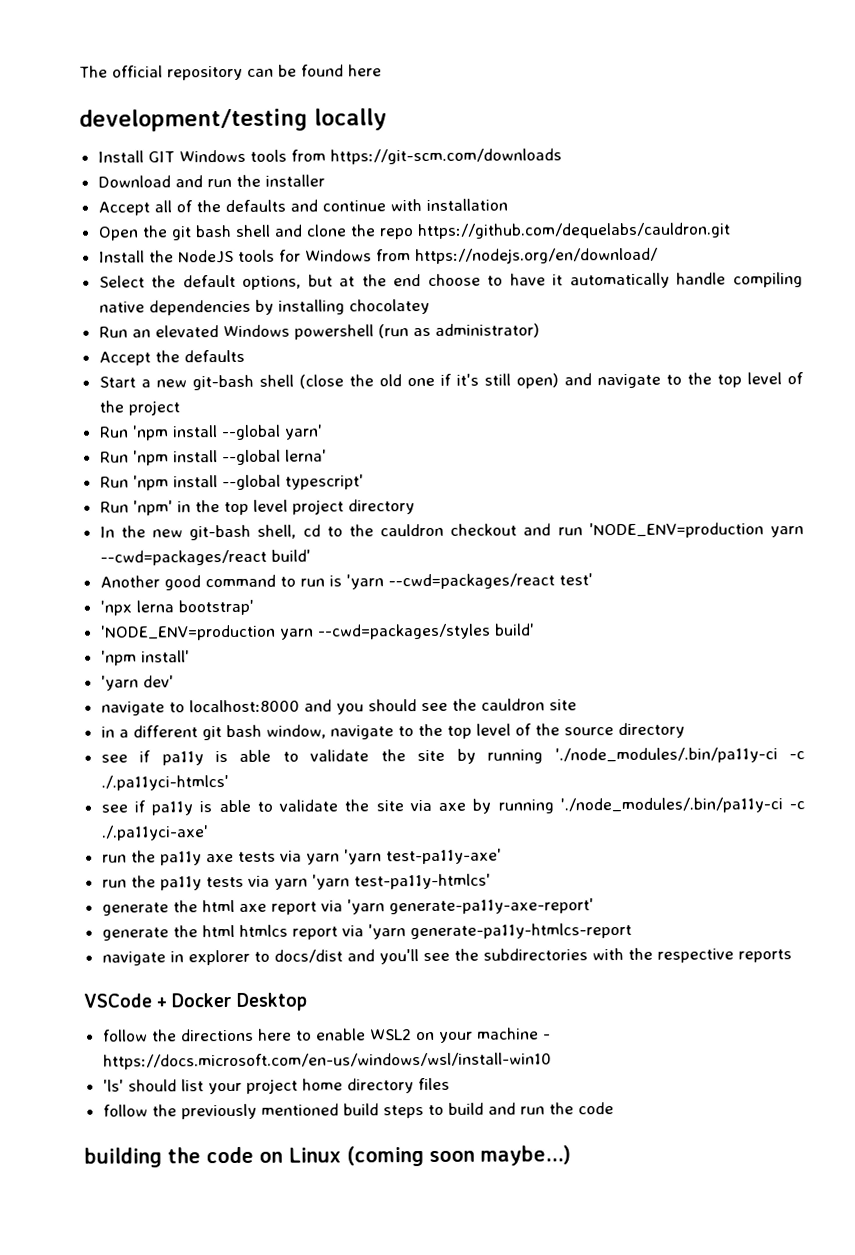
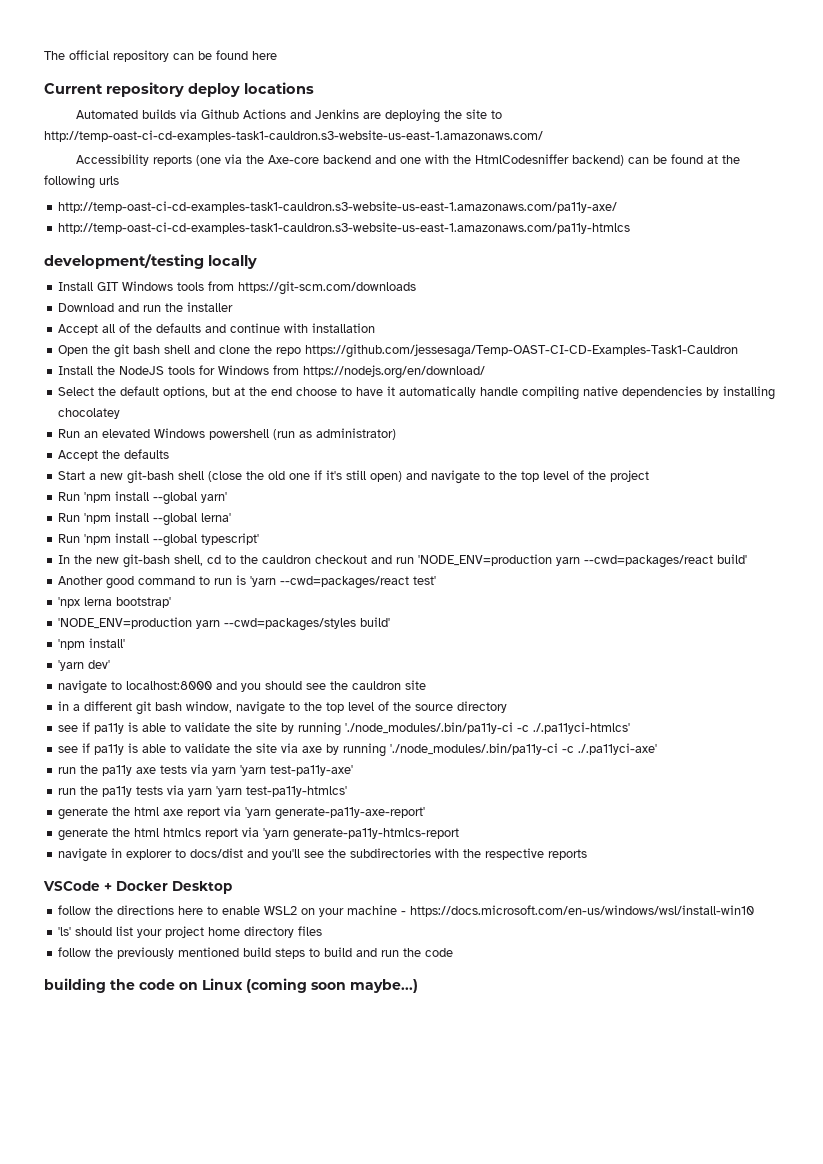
(382, 70) none -> [44,82,314,97] [75,109,502,123] [44,130,543,142] [75,154,740,166] [44,175,119,189] [58,201,618,213] [58,222,631,234] // Current repository deploy locations // Automated builds via Github Actions and Jenkins are deploying the site to http://temp-oast-ci-cd-examples-task1-cauldron.s3-website-us-east-1.amazonaws.com/ // Accessibility reports (one via the Axe-core backend and one with the HtmlCodesniffer backend) can be found at the following urls // http://temp-oast-ci-cd-examples-task1-cauldron.s3-website-us-east-1.amazonaws.com/pa11y-axe/ // http://temp-oast-ci-cd-examples-task1-cauldron.s3-website-us-east-1.amazonaws.com/pa11y-htmlcs
[416,222,731,240] https://github.com/dequelabs/cauldron.git -> [305,344,739,358] https://github.com/jessesaga/Temp-OAST-CI-CD-Examples-Task1-Cauldron
[99,499,415,516] // Run 'npm' in the top level project directory -> (260, 539) none

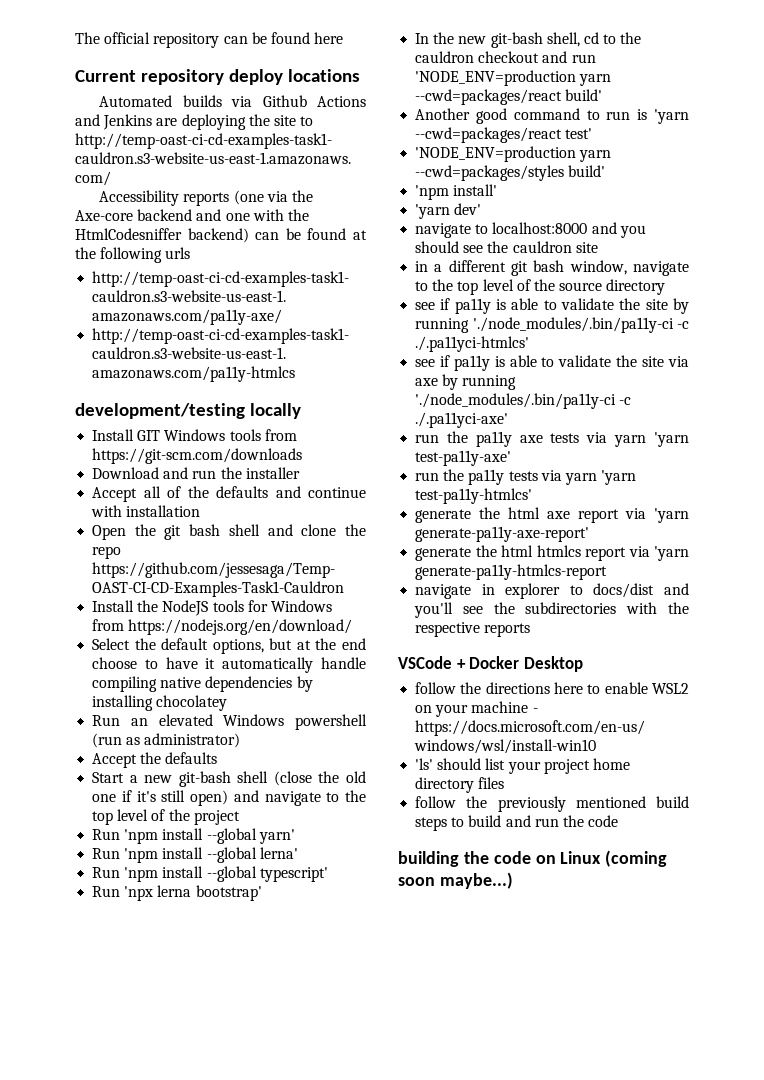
(260, 539) none -> [92,885,262,901] // Run 'npx lerna bootstrap'
[58,597,172,608] // 'npx lerna bootstrap' -> (593, 133) none

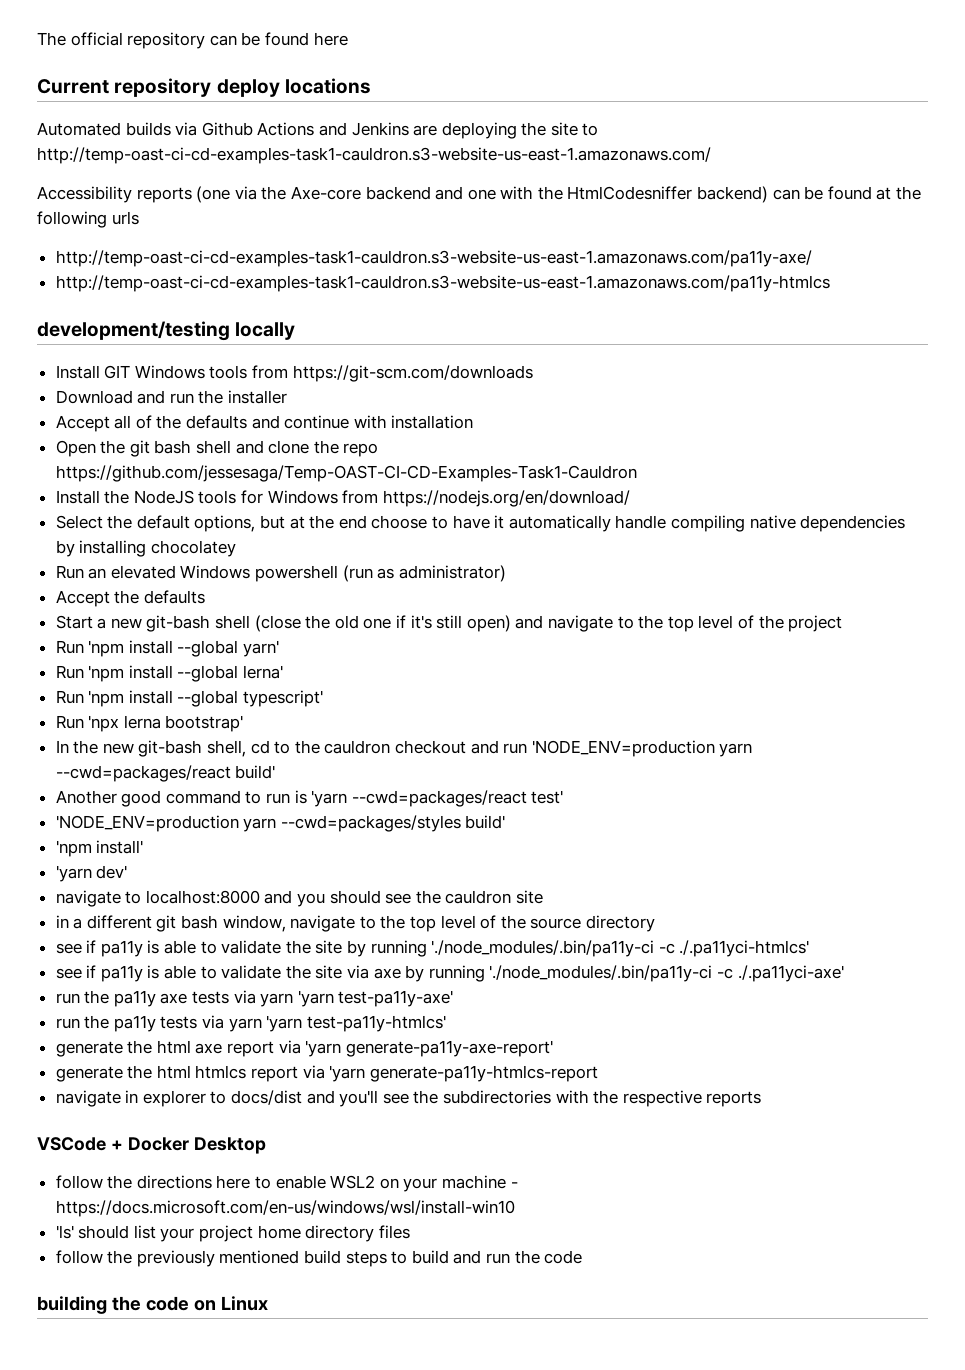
[605,850,668,867] [398,872,513,889] (coming soon maybe...) -> (268, 1303) none

